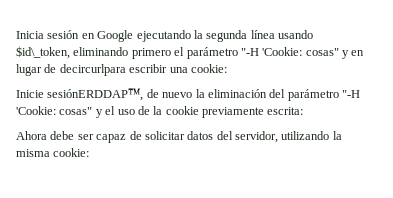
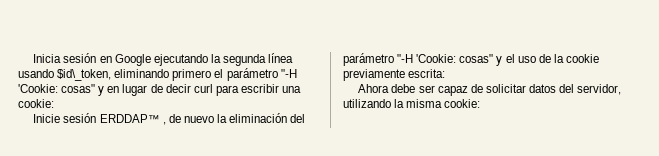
[59,64,126,76] decircurlpara -> [165,84,239,96] decir curl para
[47,88,144,101] sesiónERDDAP™, -> [63,113,166,125] sesión ERDDAP™ ,

